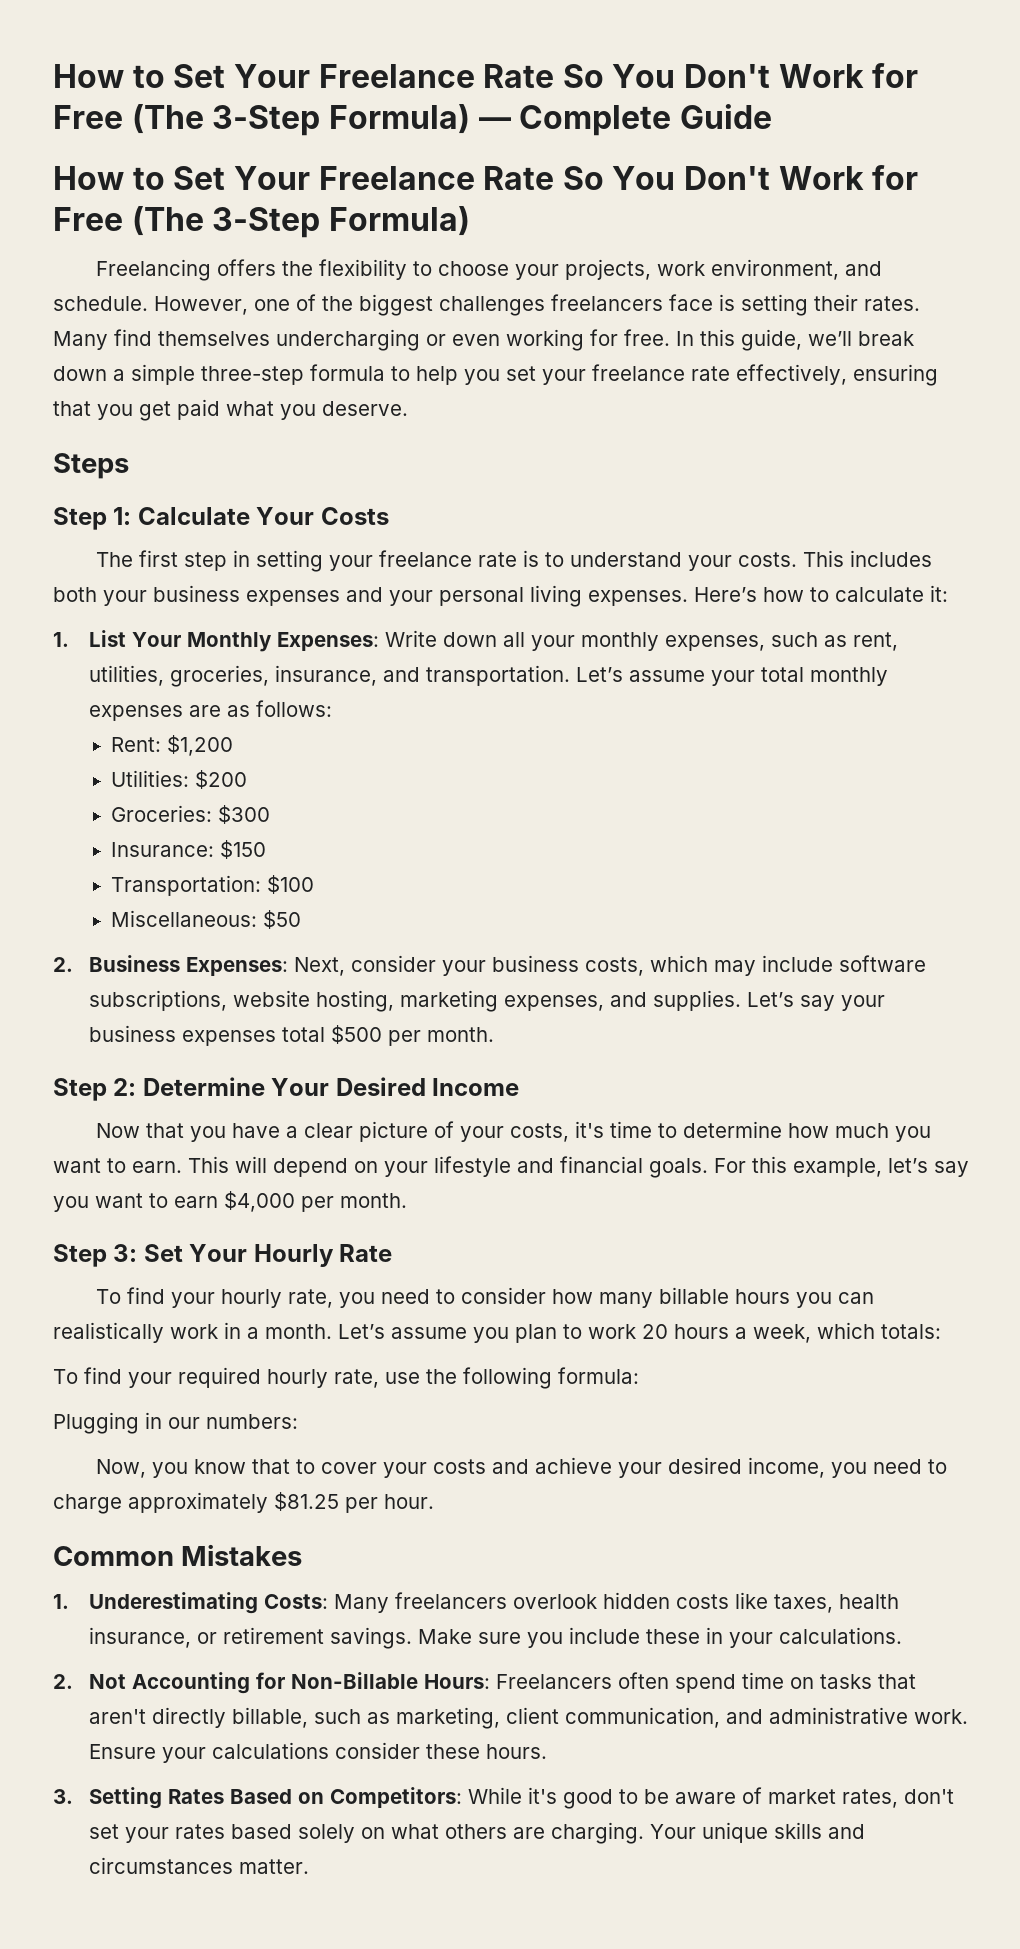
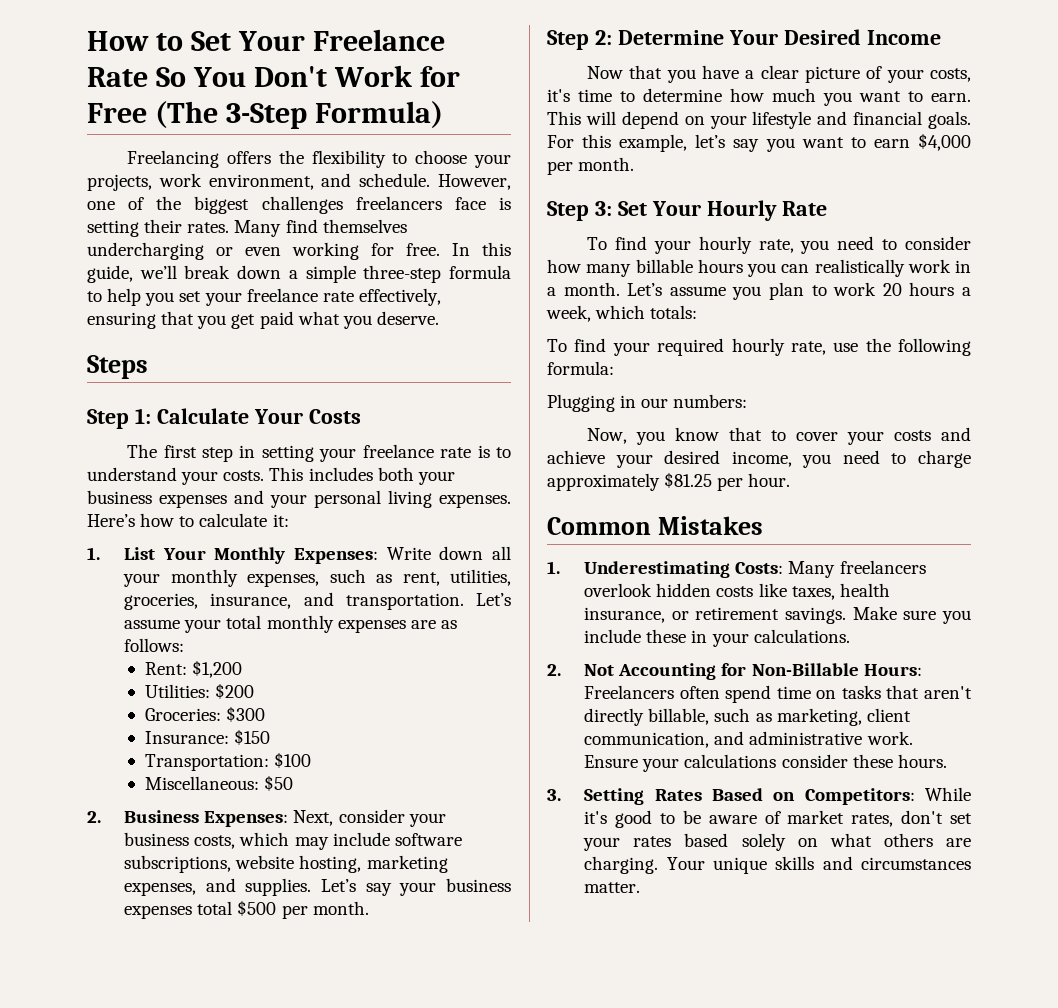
[478,104,772,136] [53,165,919,190] [53,206,470,238] — Complete Guide // How to Set Your Freelance Rate So You Don't Work for Free (The 3-Step Formula) -> (443, 114) none

